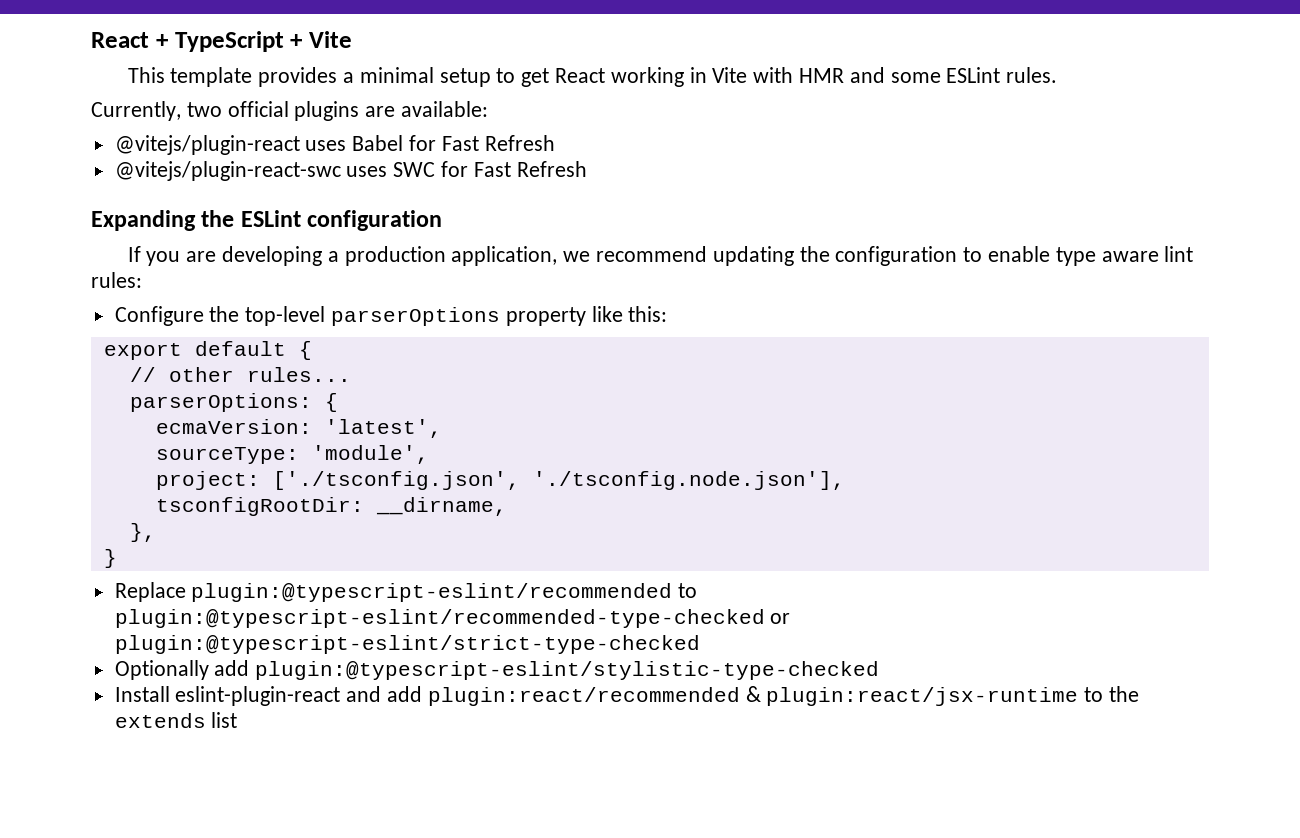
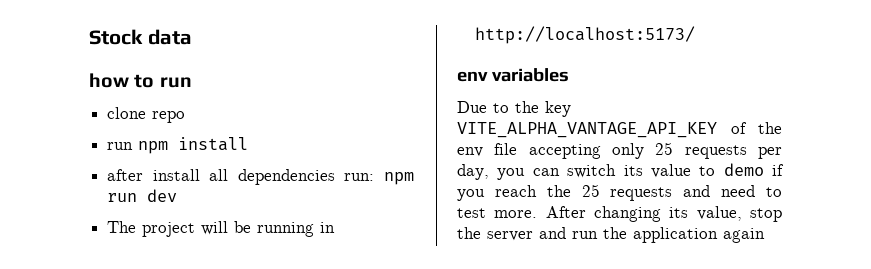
[91,31,352,52] [127,67,1058,87] [91,101,489,121] [114,135,555,155] [114,161,587,181] [91,210,443,231] [127,246,1194,266] [91,272,142,288] [114,306,668,326] [103,341,312,360] [129,367,351,382] [129,393,338,412] [155,419,442,438] [155,445,429,464] [155,471,845,490] [155,497,507,516] [129,523,156,542] [103,549,117,568] [114,582,698,602] [114,609,791,628] [114,635,700,654] [114,660,880,680] [114,686,1140,706] [114,712,238,728] React + TypeScript + Vite // This template provides a minimal setup to get React working in Vite with HMR and some ESLint rules. // Currently, two official plugins are available: // @vitejs/plugin-react uses Babel for Fast Refresh // @vitejs/plugin-react-swc uses SWC for Fast Refresh // Expanding the ESLint configuration // If you are developing a production application, we recommend updating the configuration to enable type aware lint rules: // Configure the top-level parserOptions property like this: // export default { // // other rules... // parserOptions: { // ecmaVersion: 'latest', // sourceType: 'module', // project: ['./tsconfig.json', './tsconfig.node.json'], // tsconfigRootDir: __dirname, // }, // } // Replace plugin:@typescript-eslint/recommended to plugin:@typescript-eslint/recommended-type-checked or plugin:@typescript-eslint/strict-type-checked // Optionally add plugin:@typescript-eslint/stylistic-type-checked // Install eslint-plugin-react and add plugin:react/recommended & plugin:react/jsx-runtime to the extends list -> [89,29,192,45] [89,73,192,88] [107,107,186,123] [107,137,249,154] [107,169,414,185] [107,189,178,202] [107,221,336,237] [475,26,696,44] [457,68,569,82] [457,101,571,117] [457,122,782,138] [457,142,782,159] [457,163,784,180] [457,184,782,201] [457,206,782,222] [457,227,765,243] Stock data // how to run // clone repo // run npm install // after install all dependencies run: npm run dev // The project will be running in http://localhost:5173/ // env variables // Due to the key VITE_ALPHA_VANTAGE_API_KEY of the env file accepting only 25 requests per day, you can switch its value to demo if you reach the 25 requests and need to test more. After changing its value, stop the server and run the application again

